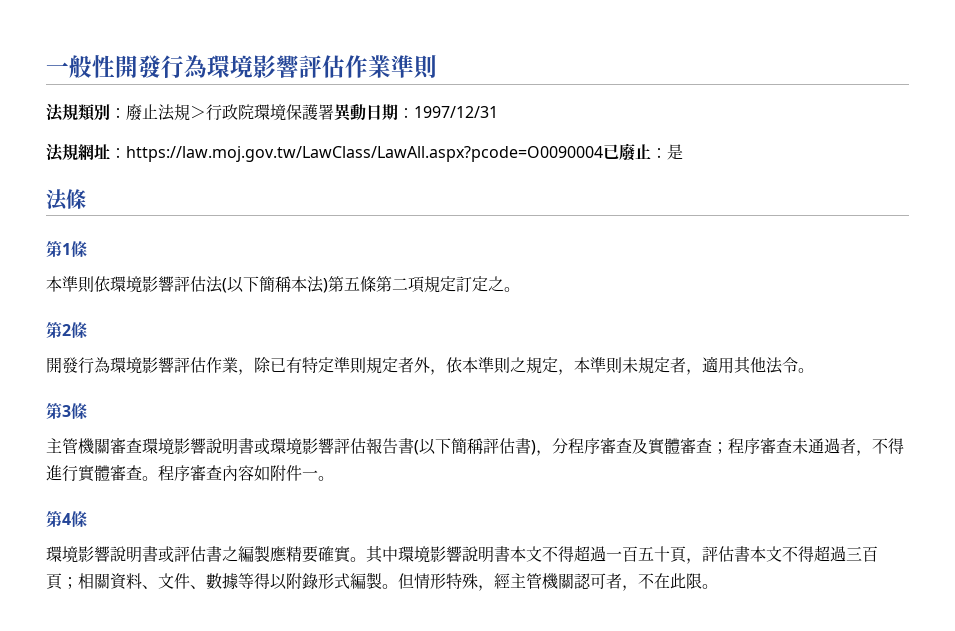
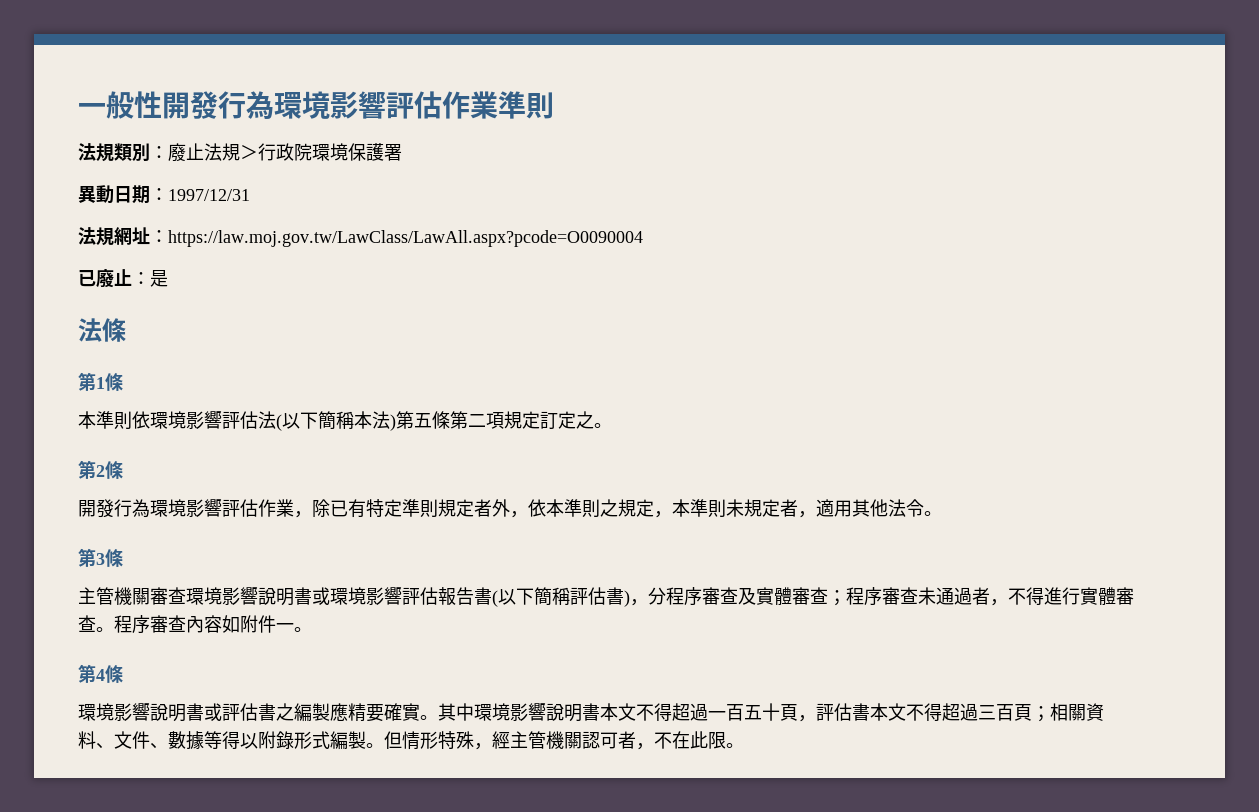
(334, 112) none -> (402, 152) //
(603, 154) none -> (643, 238) //

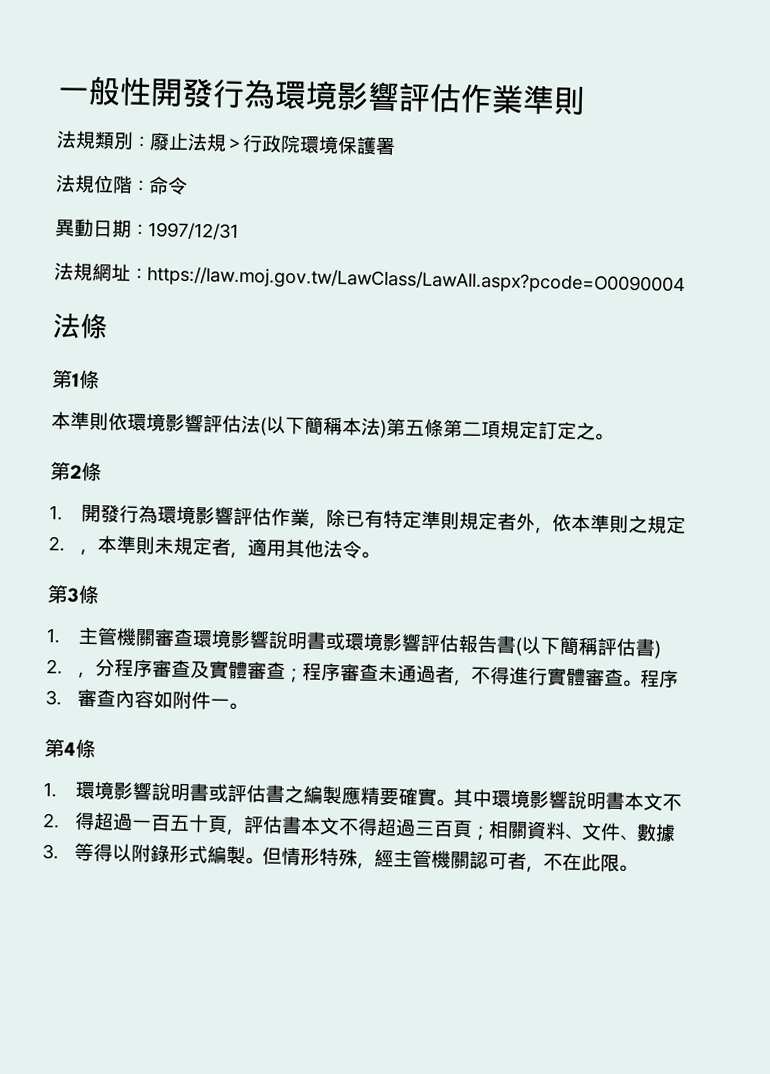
(402, 152) none -> [55,174,188,195] // 法規位階：命令
[78,269,168,288] // 已廢止：是 -> (686, 281) none
(123, 470) none -> [49,505,63,521] 1.
(654, 508) none -> [48,536,65,552] // 2.
(123, 558) none -> [46,628,61,644] 1.
(630, 598) none -> [46,659,63,675] // 2.
(150, 624) none -> [45,690,62,706] // 3.
(123, 674) none -> [43,782,57,798] 1.
(654, 712) none -> [42,813,60,829] // 2.
(204, 740) none -> [42,844,59,860] // 3.

